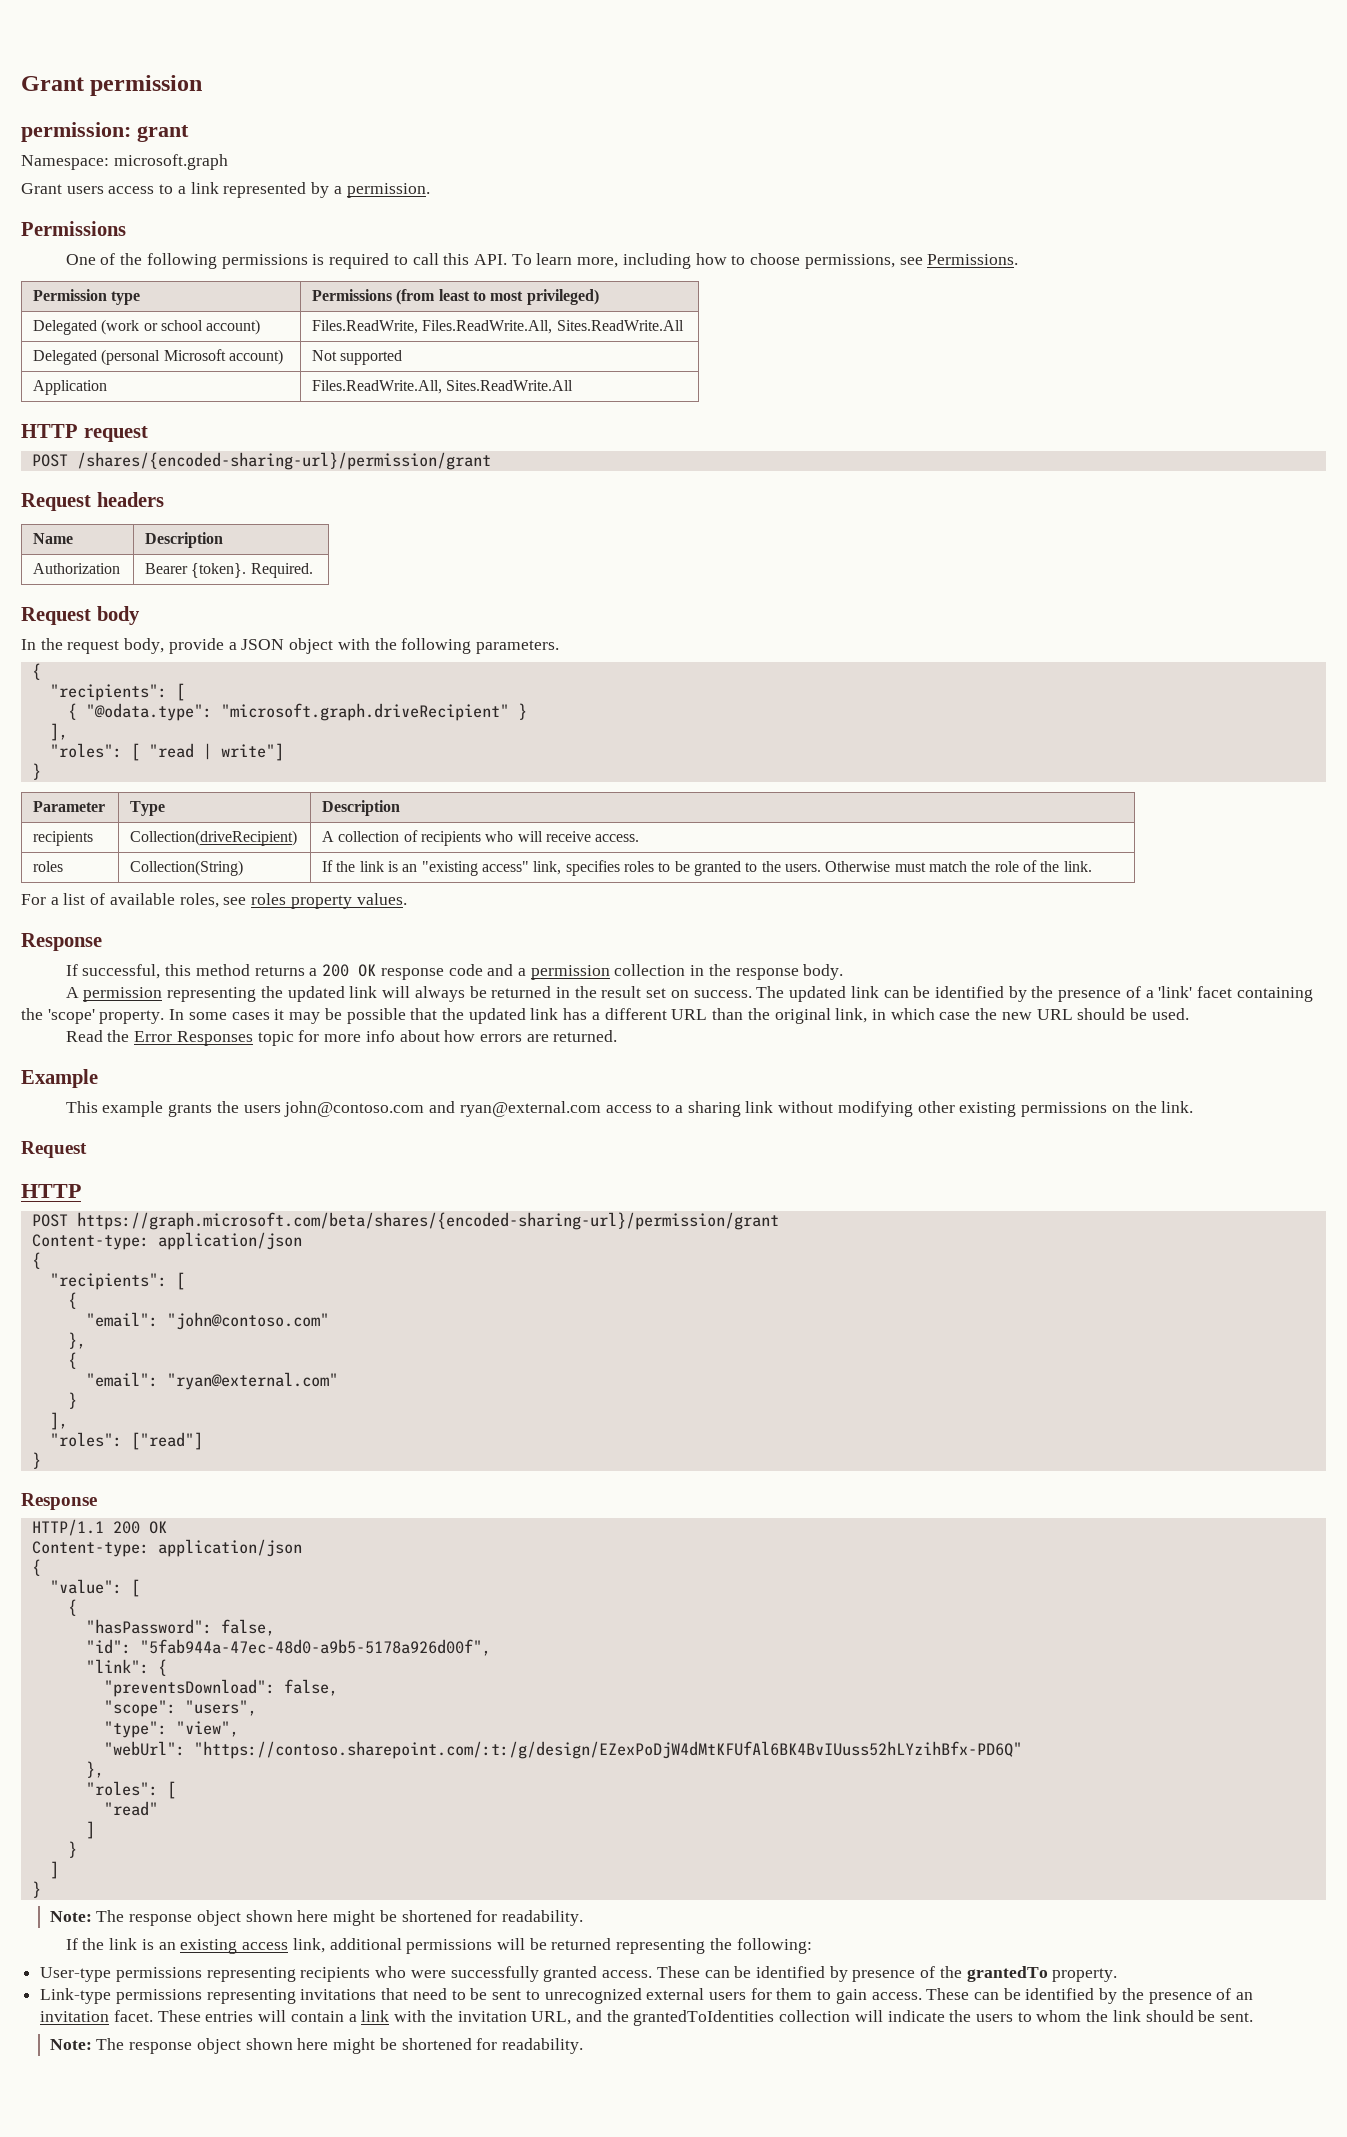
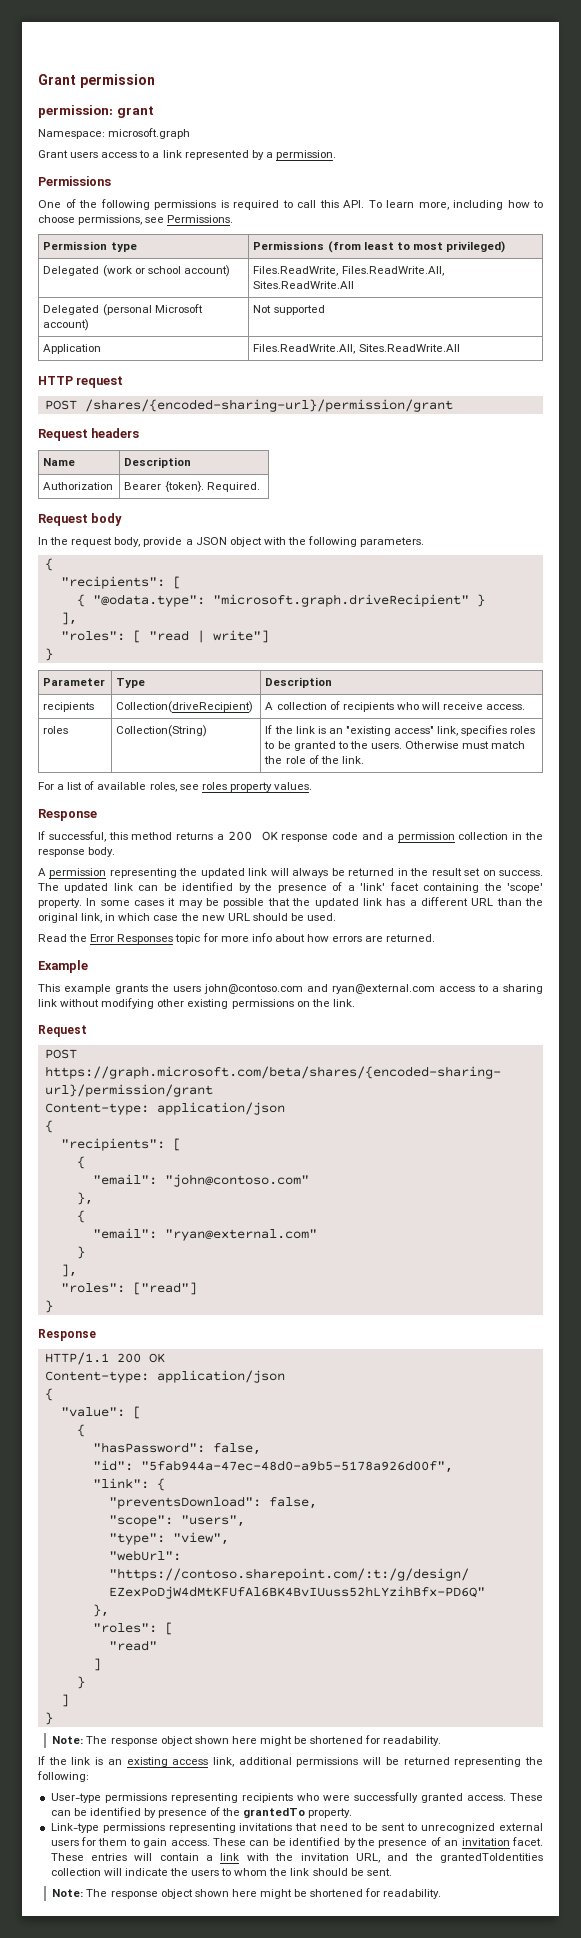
[21,1184,81,1198] // HTTP -> (87, 1031) none

